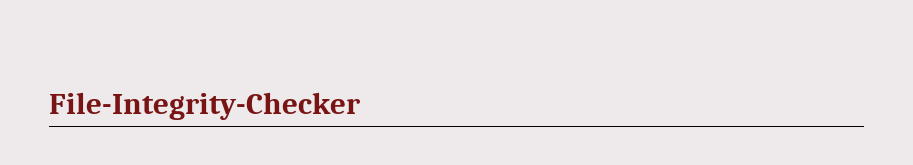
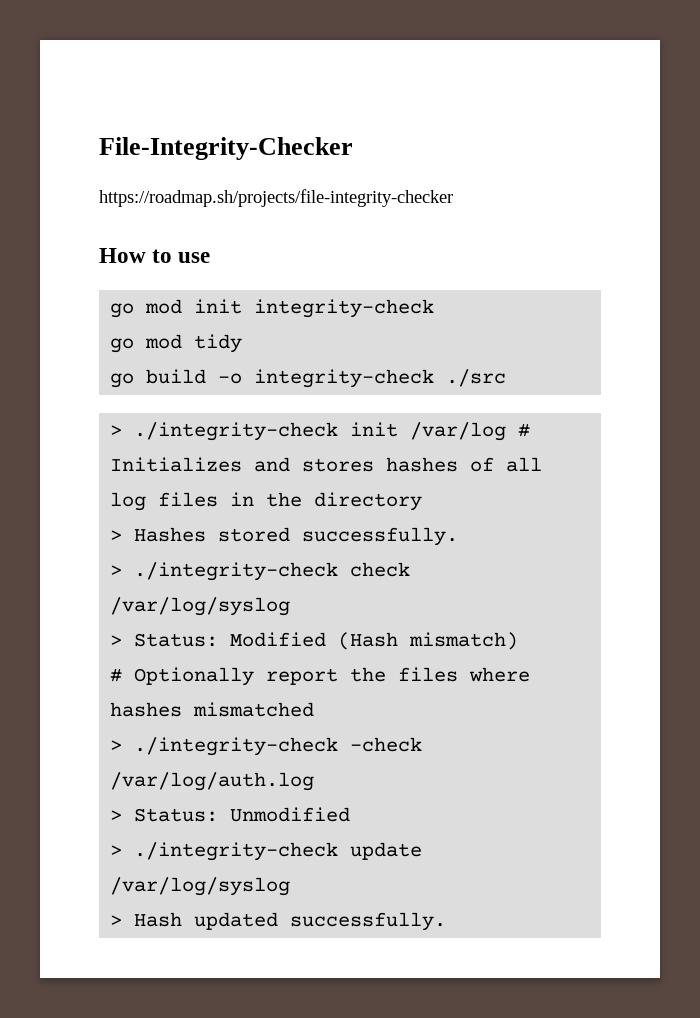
(361, 106) none -> [99,189,453,207] [99,248,211,263] [110,299,435,318] [110,334,243,353] [110,369,507,388] [110,422,531,441] [110,457,543,472] [110,492,423,511] [110,527,459,546] [110,562,411,581] [110,597,291,616] [110,632,519,650] [110,667,531,686] [110,702,315,717] [110,737,423,756] [110,772,315,791] [110,807,351,822] [110,842,423,861] [110,877,291,896] [110,912,447,931] // https://roadmap.sh/projects/file-integrity-checker // How to use // go mod init integrity-check // go mod tidy // go build -o integrity-check ./src // > ./integrity-check init /var/log # Initializes and stores hashes of all log files in the directory // > Hashes stored successfully. // > ./integrity-check check /var/log/syslog // > Status: Modified (Hash mismatch) // # Optionally report the files where hashes mismatched // > ./integrity-check -check /var/log/auth.log // > Status: Unmodified // > ./integrity-check update /var/log/syslog // > Hash updated successfully.

